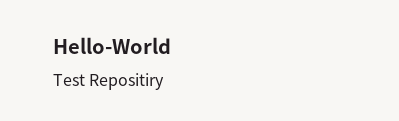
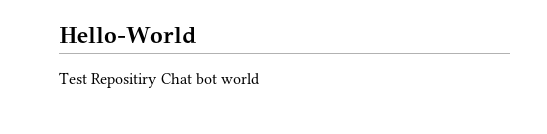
(165, 81) none -> [160,73,261,85] Chat bot world

